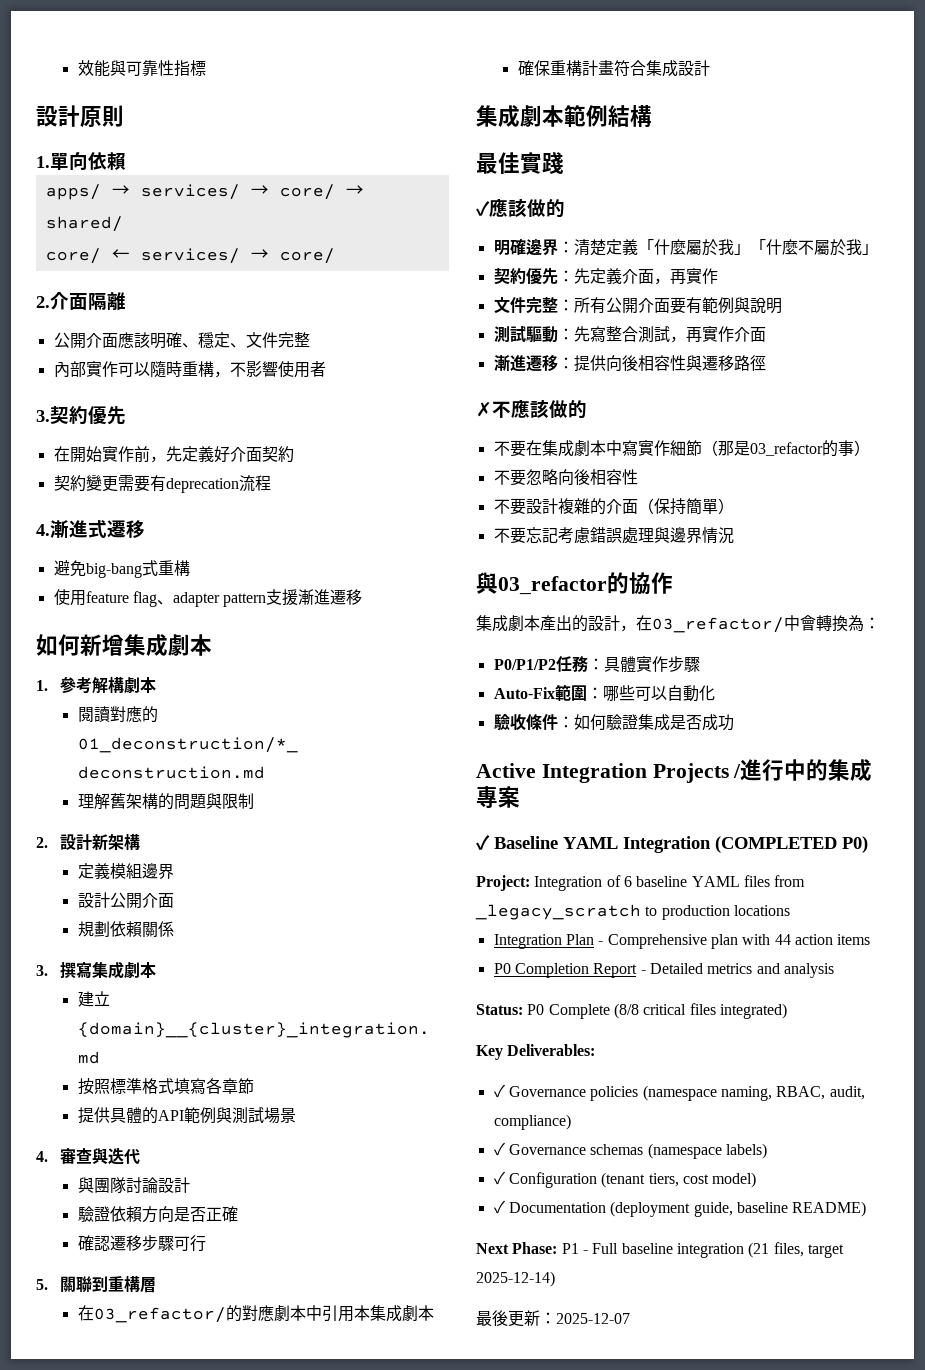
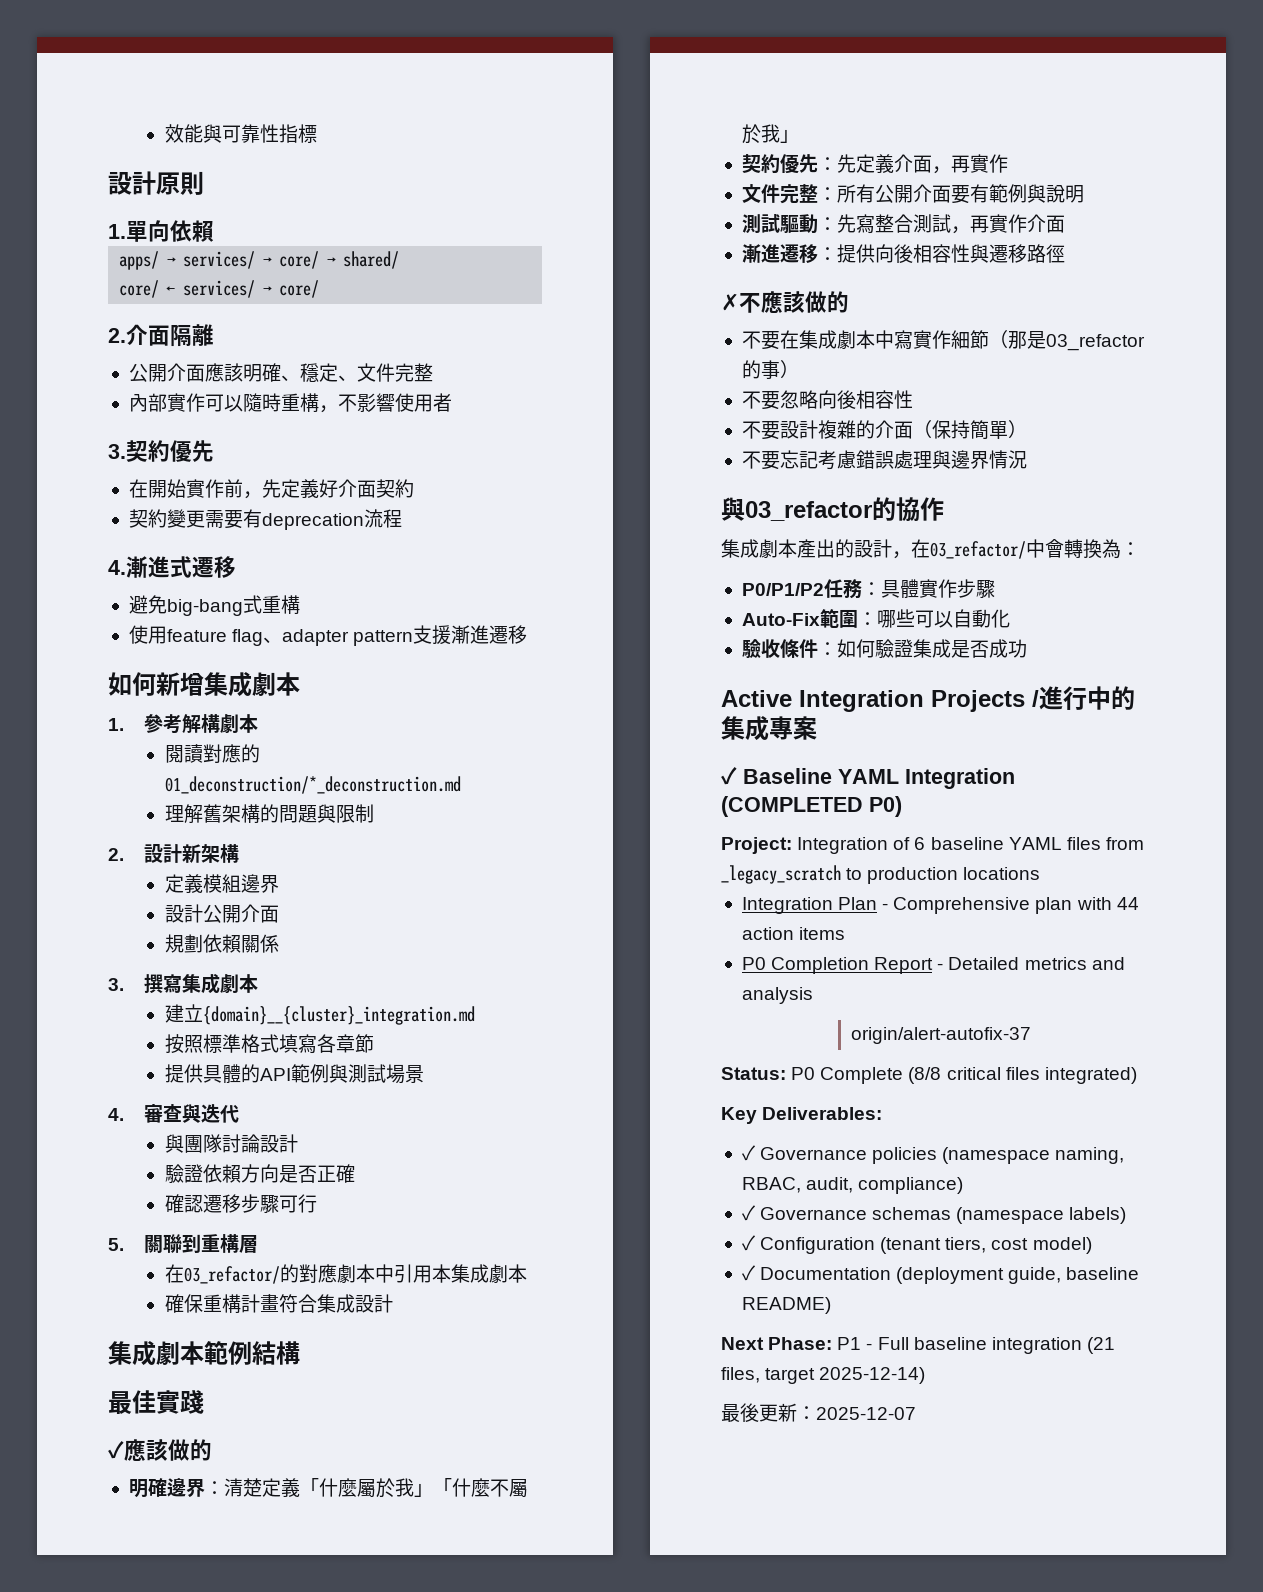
(834, 970) none -> [851,1027,1032,1044] // origin/alert-autofix-37

